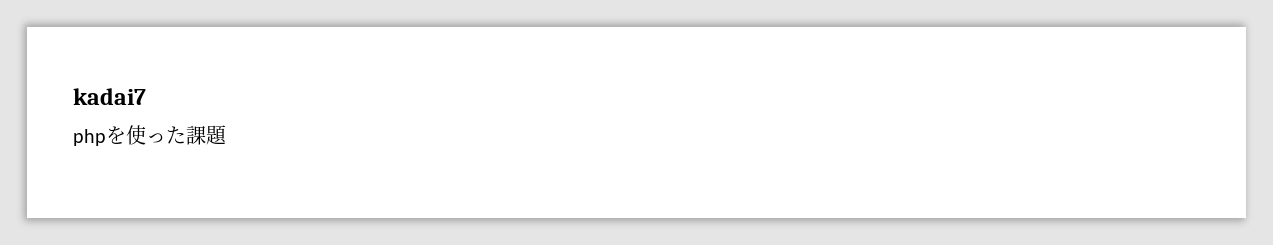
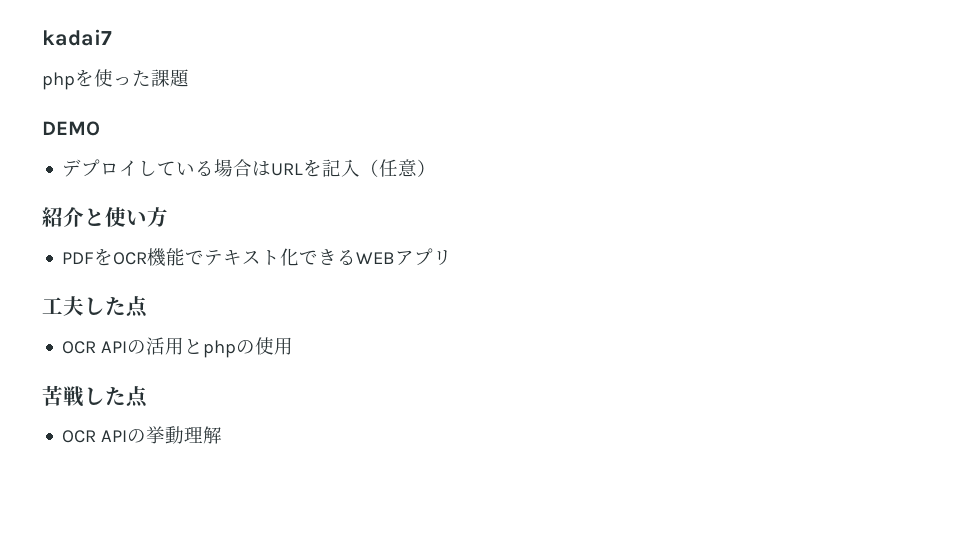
(227, 135) none -> [42,121,100,136] [62,159,437,177] [42,207,168,227] [62,248,453,267] [42,296,148,318] [62,337,294,358] [42,385,148,408] [62,426,223,444] // DEMO // デプロイしている場合はURLを記入（任意） // 紹介と使い方 // PDFをOCR機能でテキスト化できるWEBアプリ // 工夫した点 // OCR APIの活用とphpの使用 // 苦戦した点 // OCR APIの挙動理解

